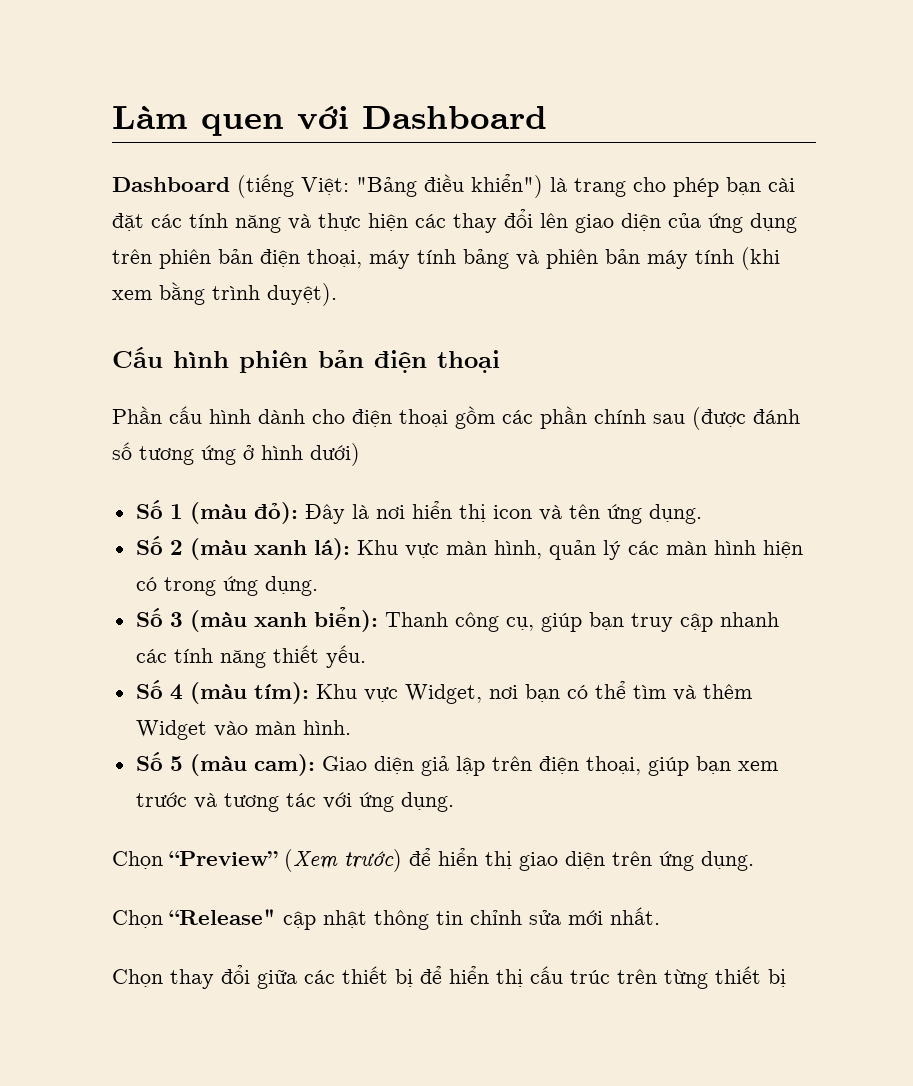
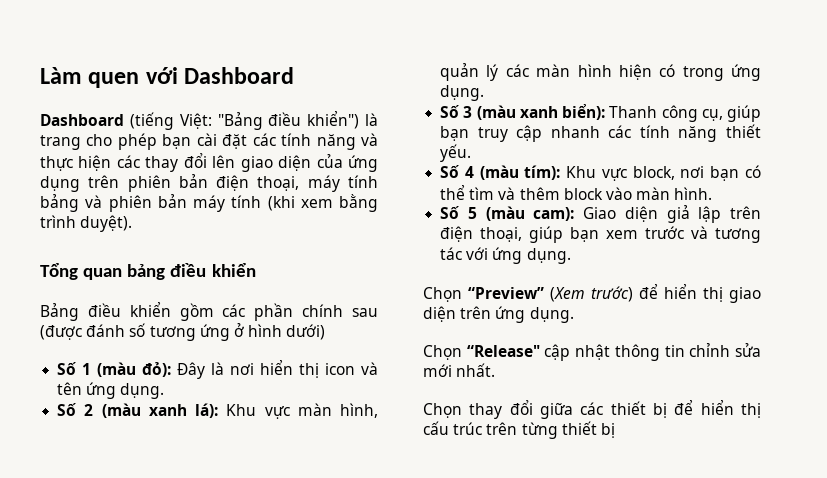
[112,347,500,373] [112,406,448,427] Cấu hình phiên bản điện thoại // Phần cấu hình dành cho điện thoại -> [40,263,256,280] [40,302,171,321] Tổng quan bảng điều khiển // Bảng điều khiển
[404,684,482,704] Widget, -> [632,166,675,180] block,
[135,720,207,740] Widget -> [563,188,603,200] block

